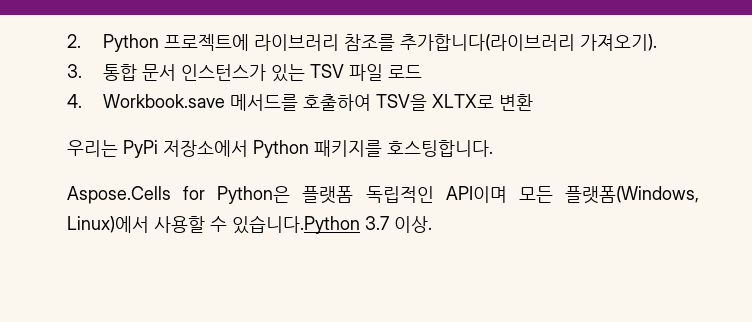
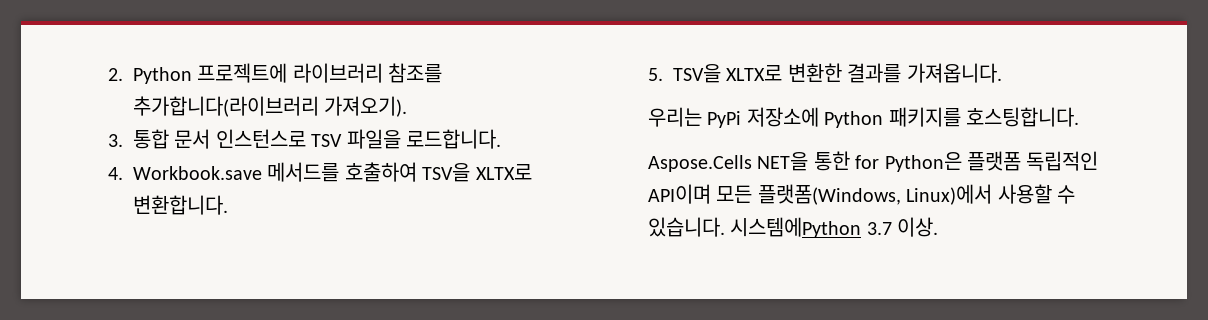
[180,64,422,82] 인스턴스가 있는 TSV 파일 로드 -> [215,129,501,149] 인스턴스로 TSV 파일을 로드합니다.
[498,94,533,111] 변환 -> [133,195,228,215] [648,63,1002,83] 변환합니다. // 5. TSV을 XLTX로 변환한 결과를 가져옵니다.
[163,140,248,157] 저장소에서 -> [746,107,819,127] 저장소에
(171, 195) none -> [757,151,850,171] NET을 통한
[232,215,360,234] 있습니다.Python -> [648,217,862,238] 있습니다. 시스템에Python

